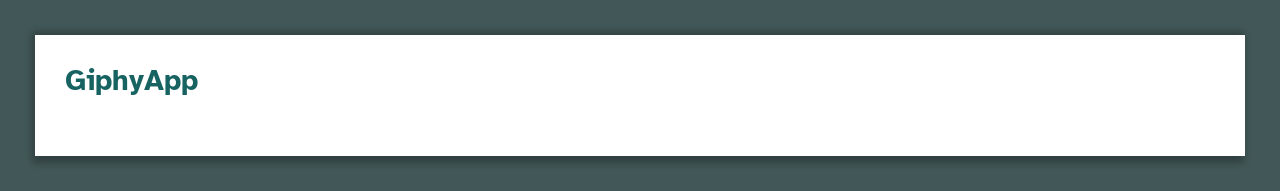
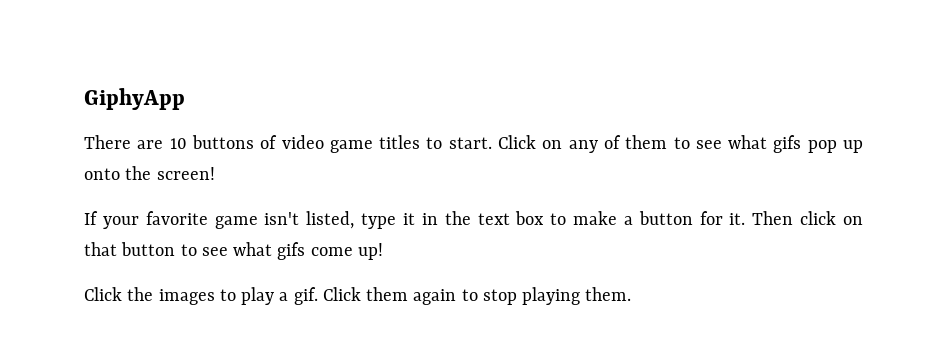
(198, 81) none -> [84,135,863,153] [84,166,215,180] [84,211,864,229] [84,242,383,260] [84,287,632,305] // There are 10 buttons of video game titles to start. Click on any of them to see what gifs pop up onto the screen! // If your favorite game isn't listed, type it in the text box to make a button for it. Then click on that button to see what gifs come up! // Click the images to play a gif. Click them again to stop playing them.

